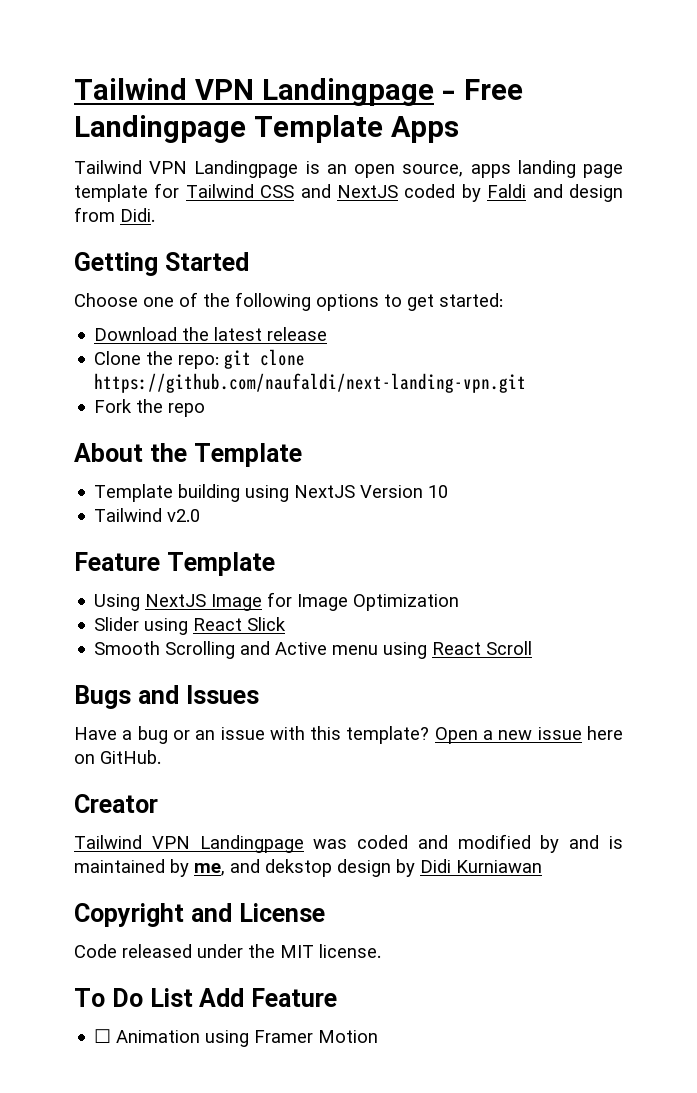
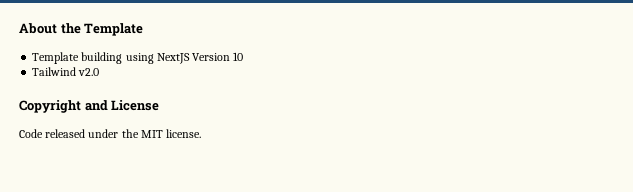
[74,78,524,106] [74,115,459,143] [74,160,623,178] [74,183,623,202] [74,207,155,222] [74,252,249,276] [74,292,503,311] [94,327,328,341] [94,349,306,369] [94,373,527,393] [94,399,206,417] Tailwind VPN Landingpage - Free Landingpage Template Apps // Tailwind VPN Landingpage is an open source, apps landing page template for Tailwind CSS and NextJS coded by Faldi and design from Didi. // Getting Started // Choose one of the following options to get started: // Download the latest release // Clone the repo: git clone https://github.com/naufaldi/next-landing-vpn.git // Fork the repo // -> (19, 28) none
[74,552,275,576] [94,592,460,611] [94,617,287,635] [94,641,533,659] [74,685,259,709] [74,726,624,744] [74,750,161,764] [74,794,158,813] [74,834,623,853] [74,859,542,877] // Feature Template // Using NextJS Image for Image Optimization // Slider using React Slick // Smooth Scrolling and Active menu using React Scroll // Bugs and Issues // Have a bug or an issue with this template? Open a new issue here on GitHub. // Creator // Tailwind VPN Landingpage was coded and modified by and is maintained by me, and dekstop design by Didi Kurniawan -> (100, 72) none
[74,988,337,1007] [94,1029,379,1047] // To Do List Add Feature // ☐ Animation using Framer Motion -> (202, 133) none

